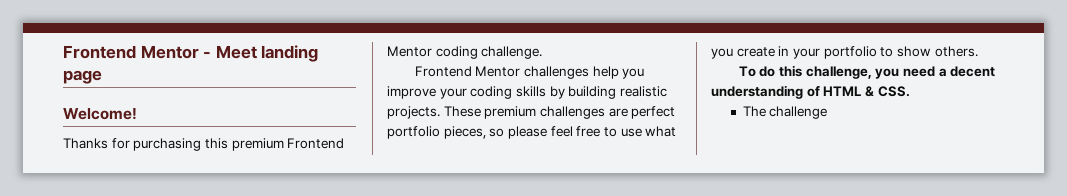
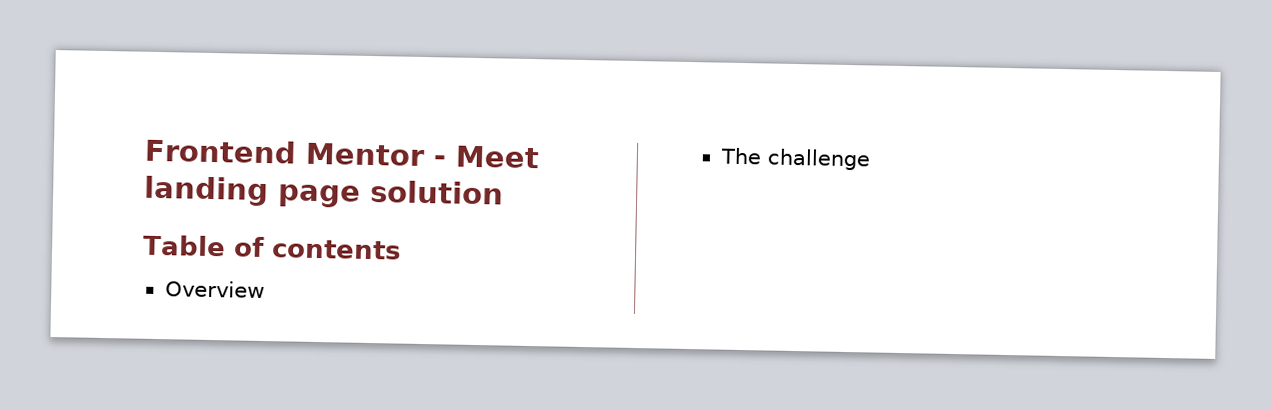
[63,108,137,120] [63,138,345,151] [387,46,543,59] [414,66,645,79] [387,86,667,99] [387,106,676,119] [387,126,677,139] [711,46,978,59] [738,65,996,79] [711,85,910,99] // Welcome! // Thanks for purchasing this premium Frontend Mentor coding challenge. // Frontend Mentor challenges help you improve your coding skills by building realistic projects. These premium challenges are perfect portfolio pieces, so please feel free to use what you create in your portfolio to show others. // To do this challenge, you need a decent understanding of HTML & CSS. -> [370,179,504,205] [142,234,401,260] [164,280,265,299] solution // Table of contents // Overview

